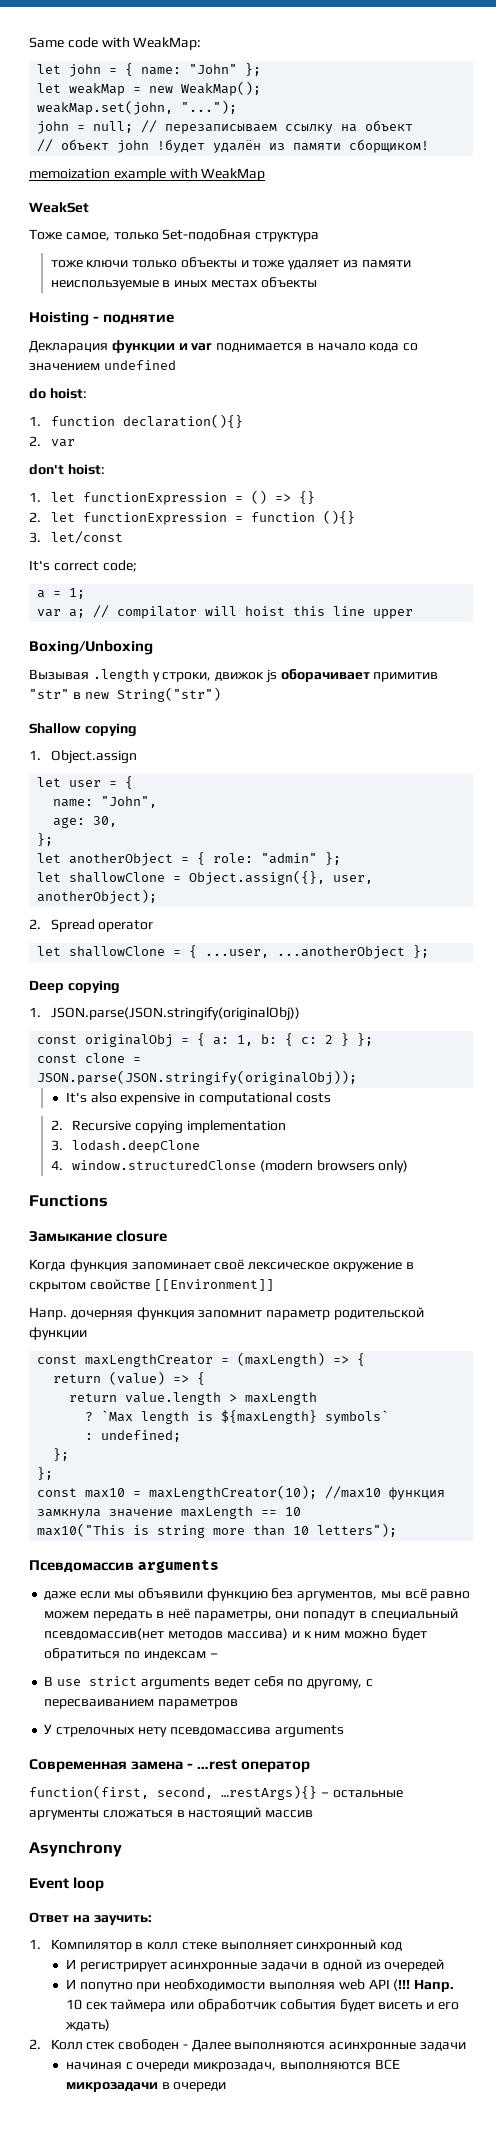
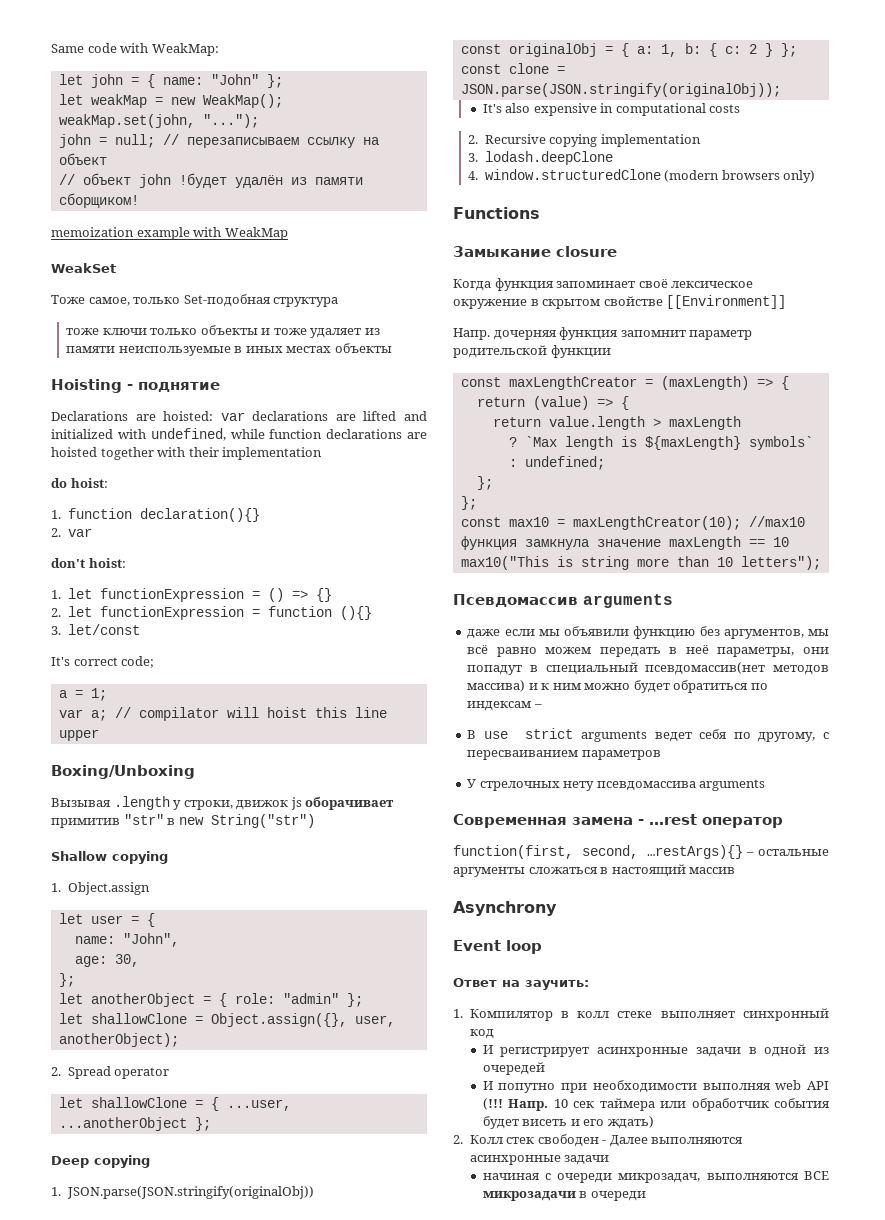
[29,340,419,353] [29,360,176,371] Декларация функции и var поднимается в начало кода со значением undefined -> [51,411,427,421] [51,428,427,441] [51,447,323,460] Declarations are hoisted: var declarations are lifted and initialized with undefined, while function declarations are hoisted together with their implementation
[72,1160,257,1170] window.structuredClonse -> [484,169,661,180] window.structuredClone

